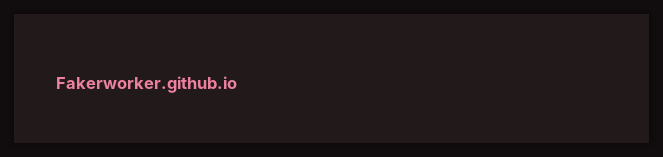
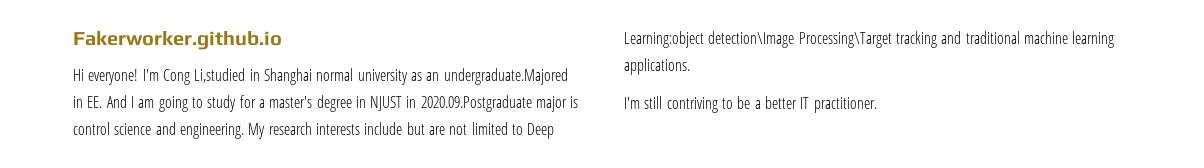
(237, 84) none -> [73,68,568,85] [73,95,579,112] [73,122,555,139] [624,31,1115,48] [624,58,690,75] [624,96,877,113] // Hi everyone! I'm Cong Li,studied in Shanghai normal university as an undergraduate.Majored in EE. And I am going to study for a master's degree in NJUST in 2020.09.Postgraduate major is control science and engineering. My research interests include but are not limited to Deep Learning:object detection\Image Processing\Target tracking and traditional machine learning applications. // I'm still contriving to be a better IT practitioner.

